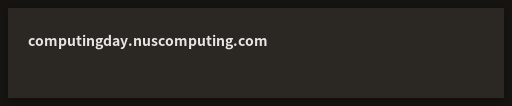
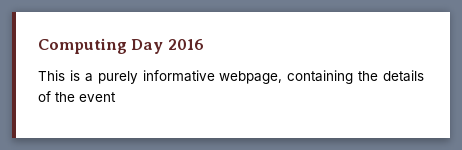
[28,34,268,50] computingday.nuscomputing.com -> [38,38,204,54] [38,70,424,84] [38,91,116,102] Computing Day 2016 // This is a purely informative webpage, containing the details of the event

